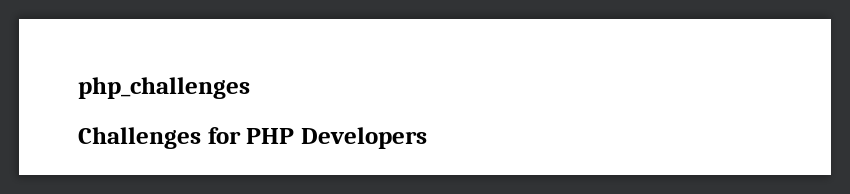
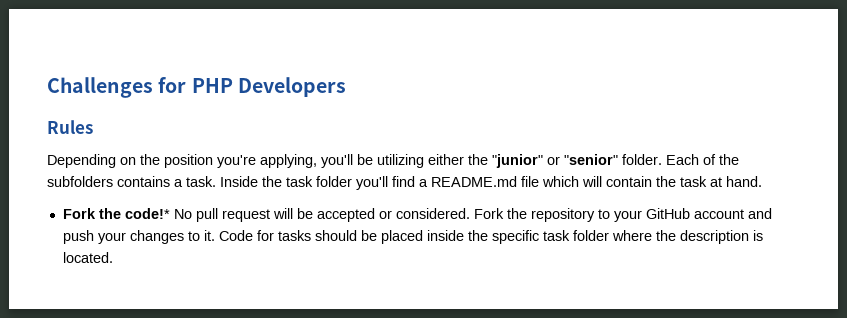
[78,77,250,99] php_challenges // -> (47, 87) none
(427, 138) none -> [47,120,93,134] [47,154,739,168] [47,176,762,190] [62,208,772,222] [62,230,763,244] [62,252,113,263] // Rules // Depending on the position you're applying, you'll be utilizing either the "junior" or "senior" folder. Each of the subfolders contains a task. Inside the task folder you'll find a README.md file which will contain the task at hand. // Fork the code!* No pull request will be accepted or considered. Fork the repository to your GitHub account and push your changes to it. Code for tasks should be placed inside the specific task folder where the description is located.

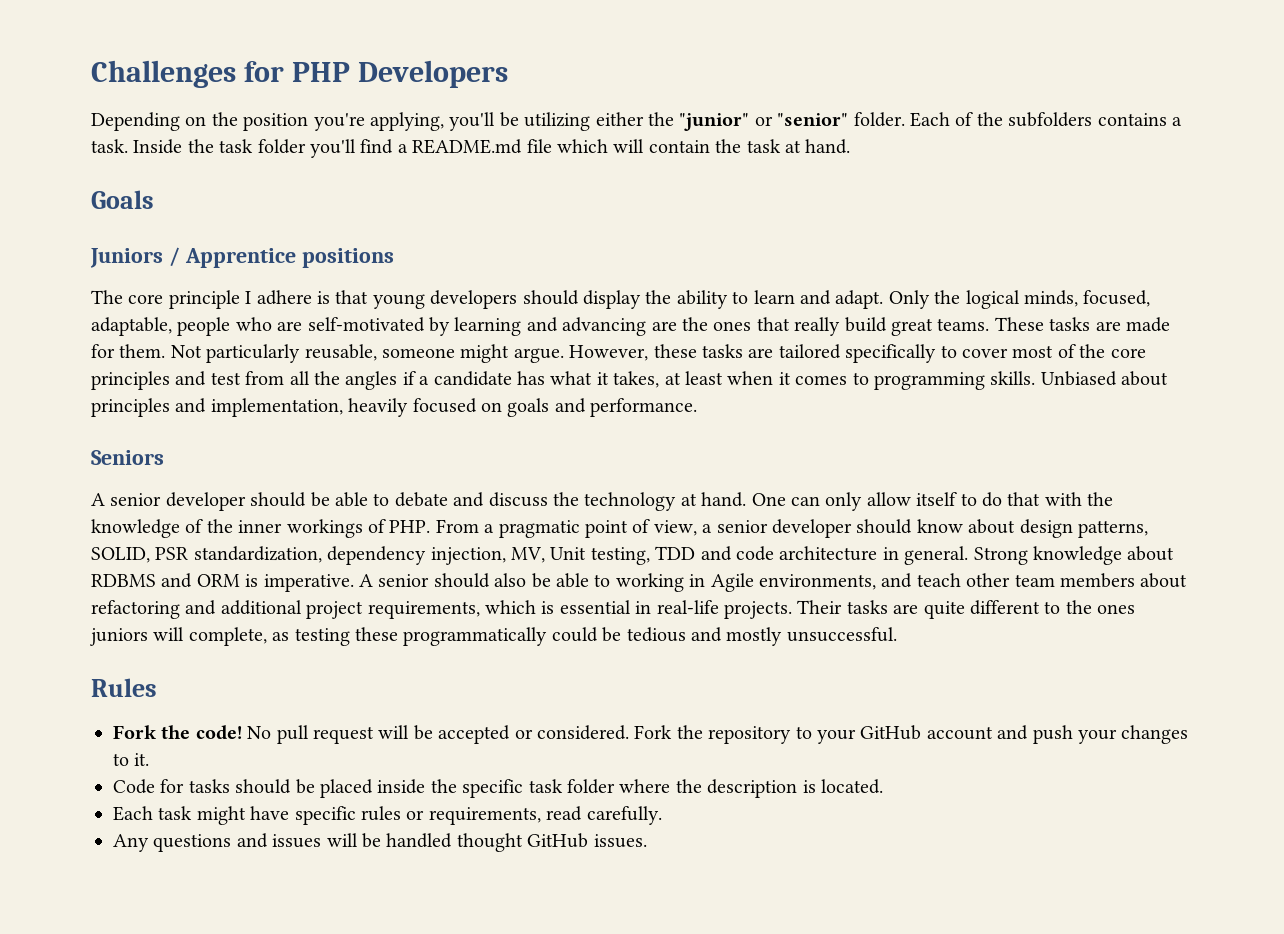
[47,120,93,134] // Rules -> (509, 74) none
[62,208,170,219] // Fork the code!* -> [91,190,154,209] [90,247,394,268] [91,290,1151,309] [91,317,1170,336] [91,344,1146,363] [91,371,1169,390] [91,398,698,417] [91,450,164,465] [91,492,1114,511] [91,519,1148,538] [91,546,1175,565] [91,573,1188,592] [91,600,1136,619] [90,627,897,646] [91,678,157,697] [113,725,242,740] // Goals // Juniors / Apprentice positions // The core principle I adhere is that young developers should display the ability to learn and adapt. Only the logical minds, focused, adaptable, people who are self-motivated by learning and advancing are the ones that really build great teams. These tasks are made for them. Not particularly reusable, someone might argue. However, these tasks are tailored specifically to cover most of the core principles and test from all the angles if a candidate has what it takes, at least when it comes to programming skills. Unbiased about principles and implementation, heavily focused on goals and performance. // Seniors // A senior developer should be able to debate and discuss the technology at hand. One can only allow itself to do that with the knowledge of the inner workings of PHP. From a pragmatic point of view, a senior developer should know about design patterns, SOLID, PSR standardization, dependency injection, MV, Unit testing, TDD and code architecture in general. Strong knowledge about RDBMS and ORM is imperative. A senior should also be able to working in Agile environments, and teach other team members about refactoring and additional project requirements, which is essential in real-life projects. Their tasks are quite different to the ones juniors will complete, as testing these programmatically could be tedious and mostly unsuccessful. // Rules // Fork the code!
(215, 235) none -> (150, 759) //
(113, 257) none -> [113,806,662,825] [113,833,647,852] // Each task might have specific rules or requirements, read carefully. // Any questions and issues will be handled thought GitHub issues.

